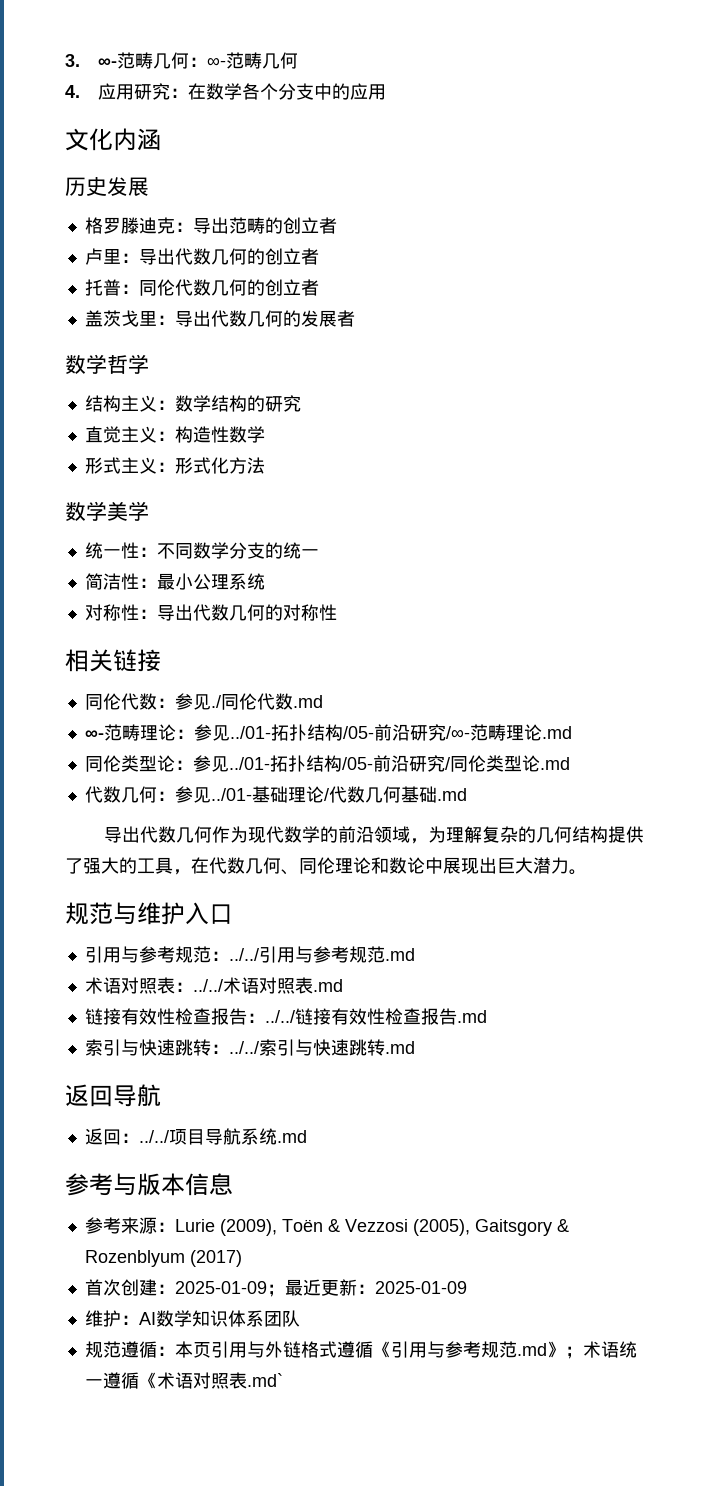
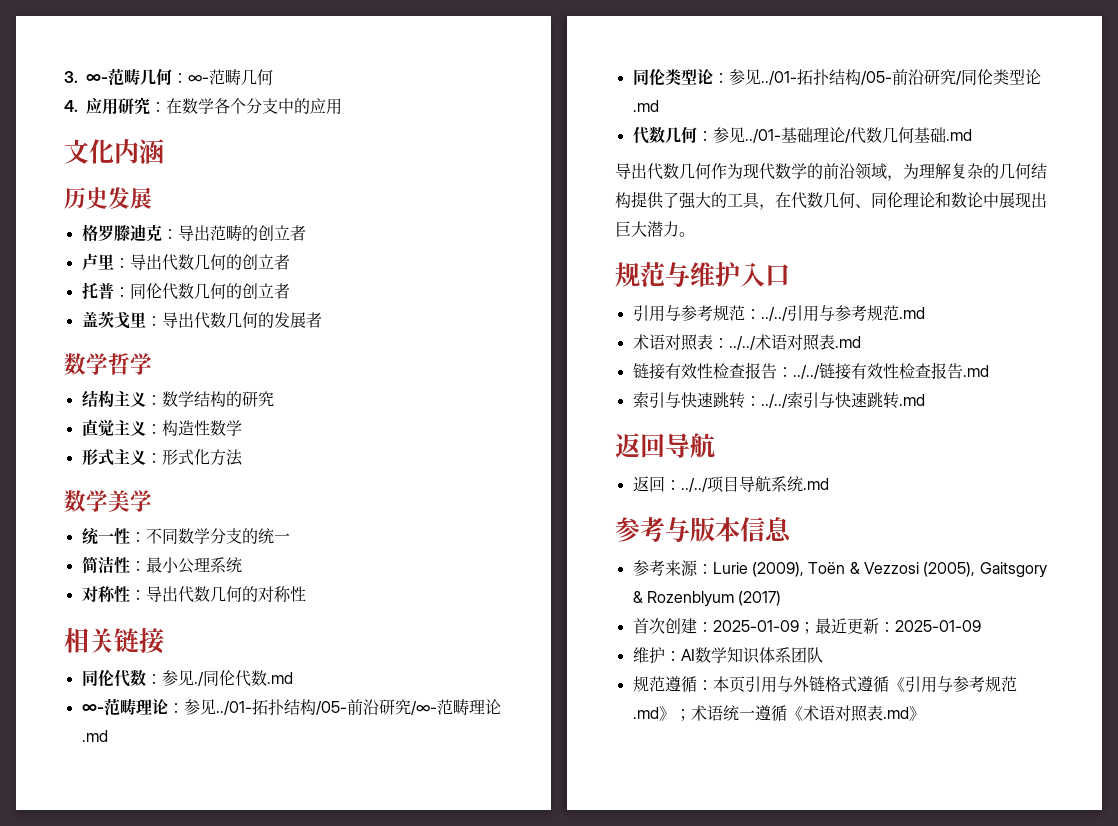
[246,1373,283,1387] .md` -> [882,706,925,721] .md》

